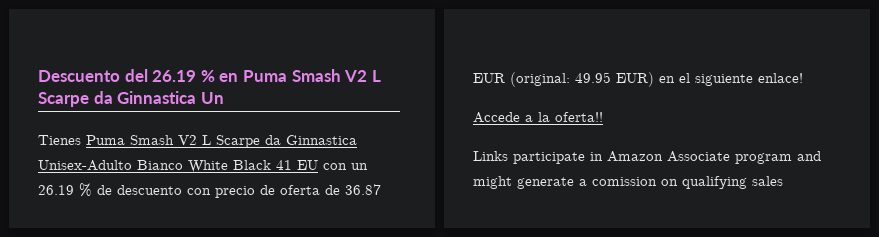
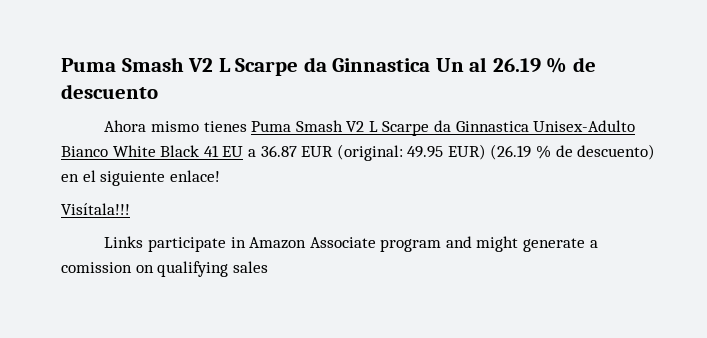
[38,69,239,82] Descuento del 26.19 % en -> (61, 65) none
[38,135,81,145] // Tienes -> [469,57,596,73] [61,84,158,99] [104,120,247,132] al 26.19 % de descuento // Ahora mismo tienes
[323,163,368,170] [38,183,340,198] con un 26.19 % de descuento con precio de oferta de -> [247,149,256,157] a
(654, 79) none -> [490,144,656,160] (26.19 % de descuento)
[473,112,603,123] Accede a la oferta!! -> [61,203,130,215] Visítala!!!

